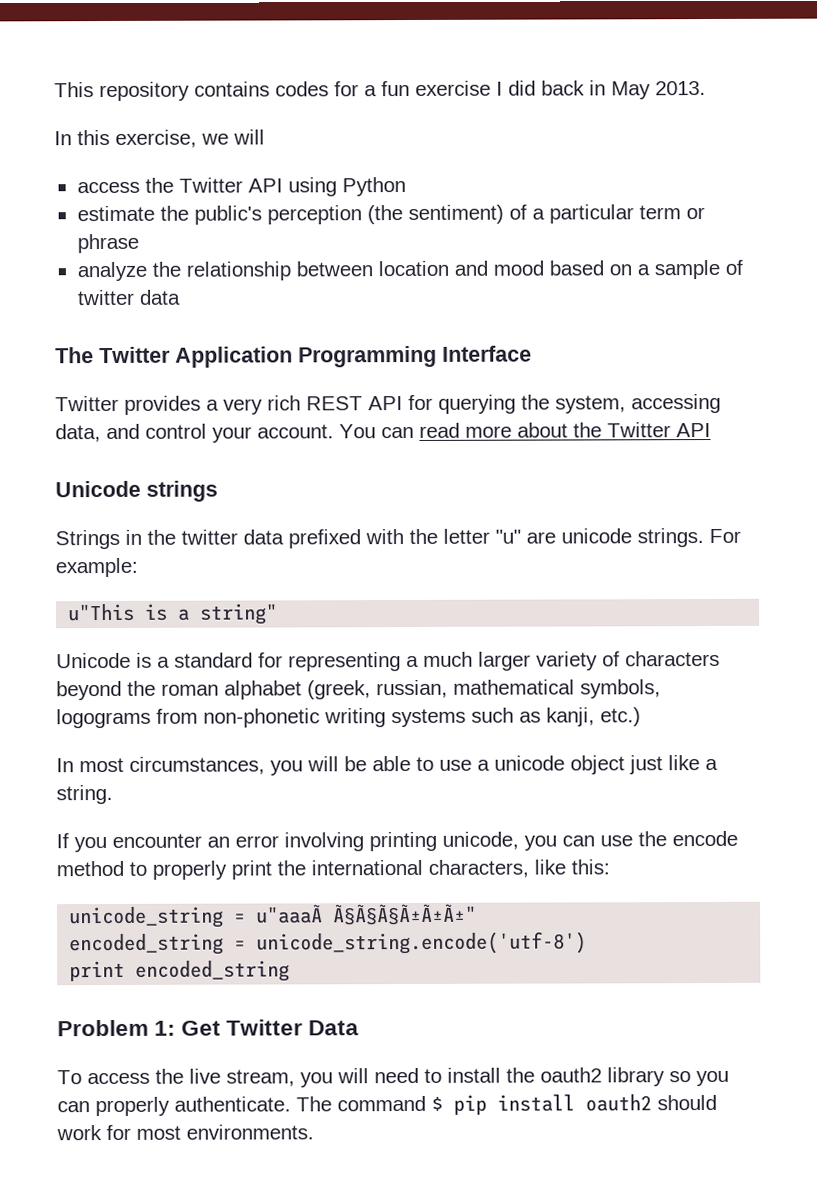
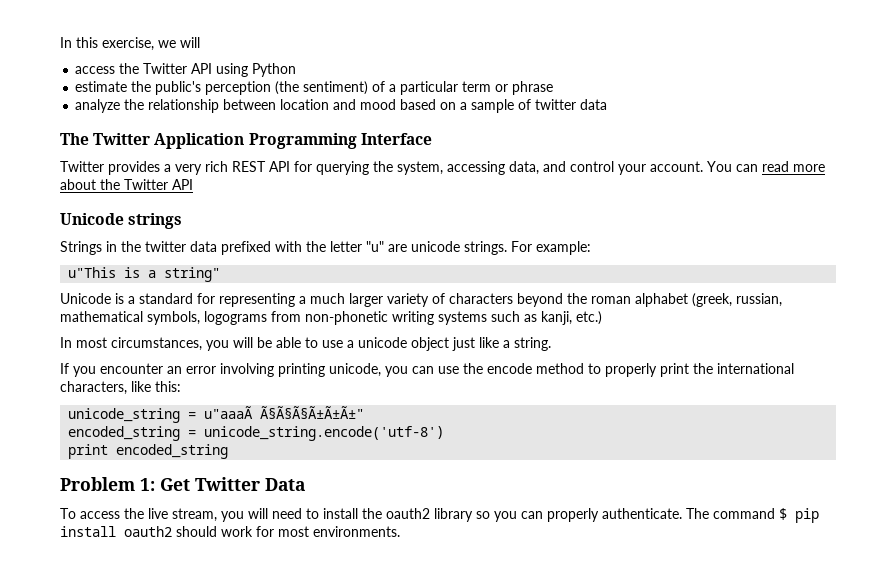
[54,80,706,102] This repository contains codes for a fun exercise I did back in May 2013. // -> (60, 42) none

